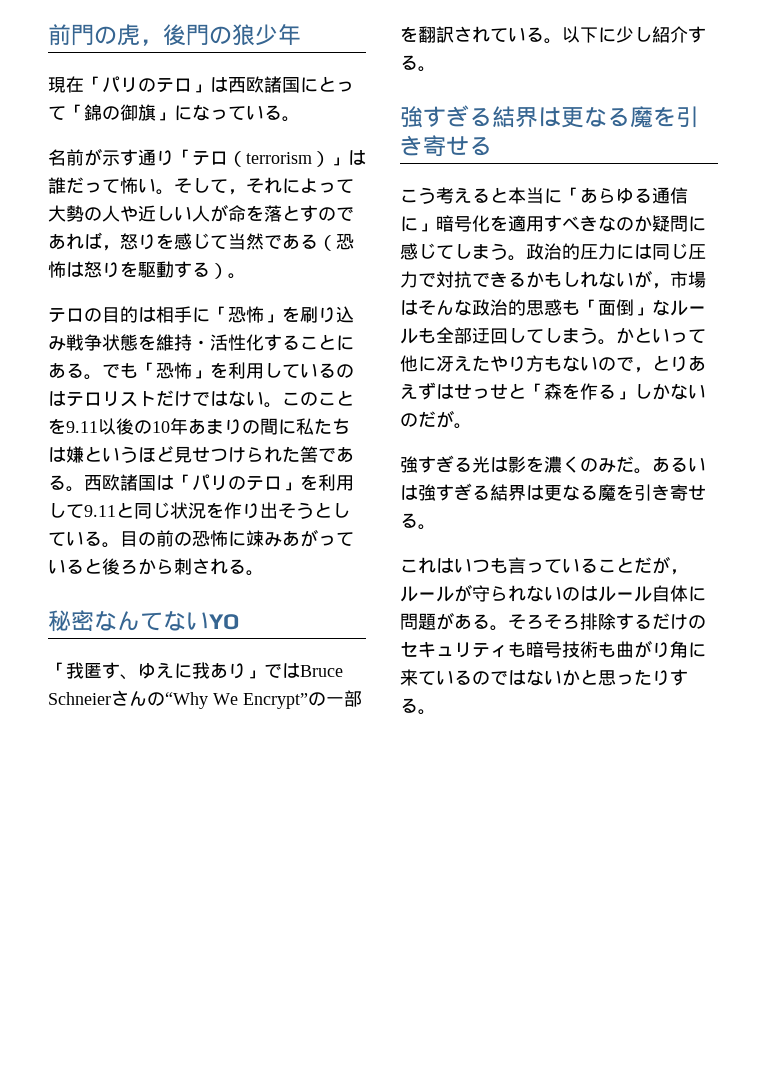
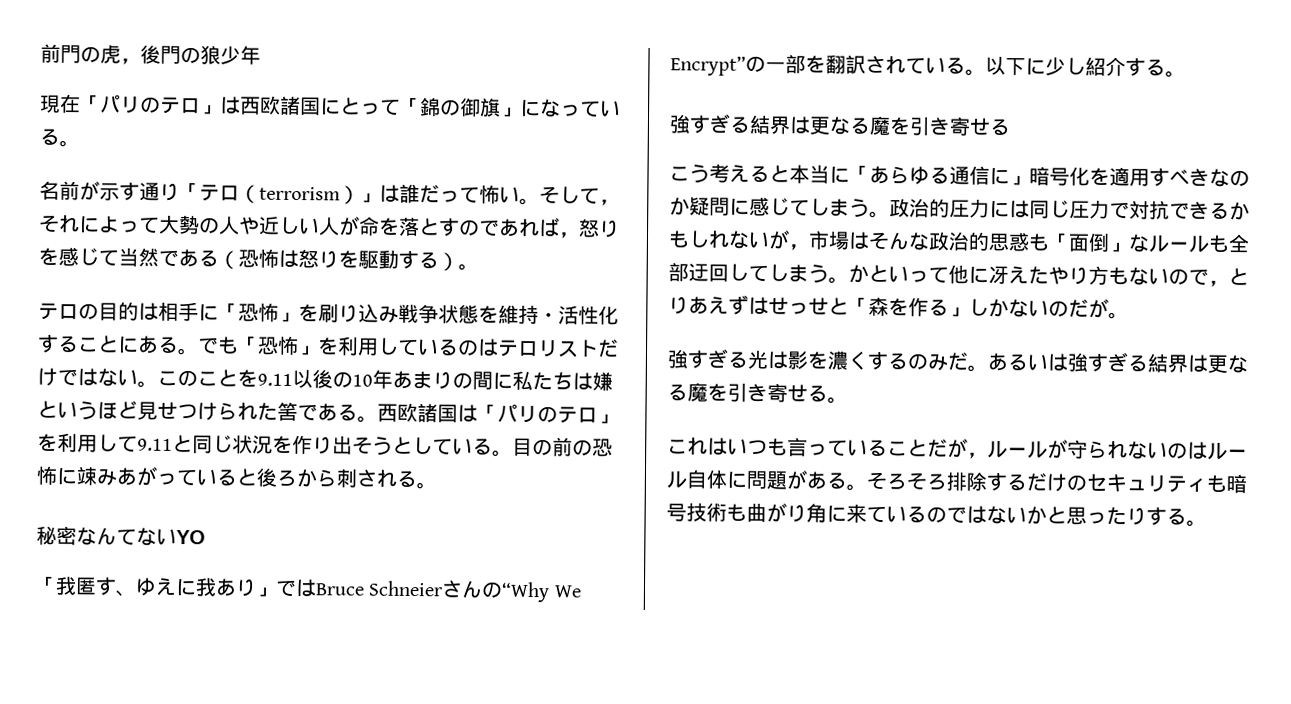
(580, 464) none -> [867,351,908,371] する

